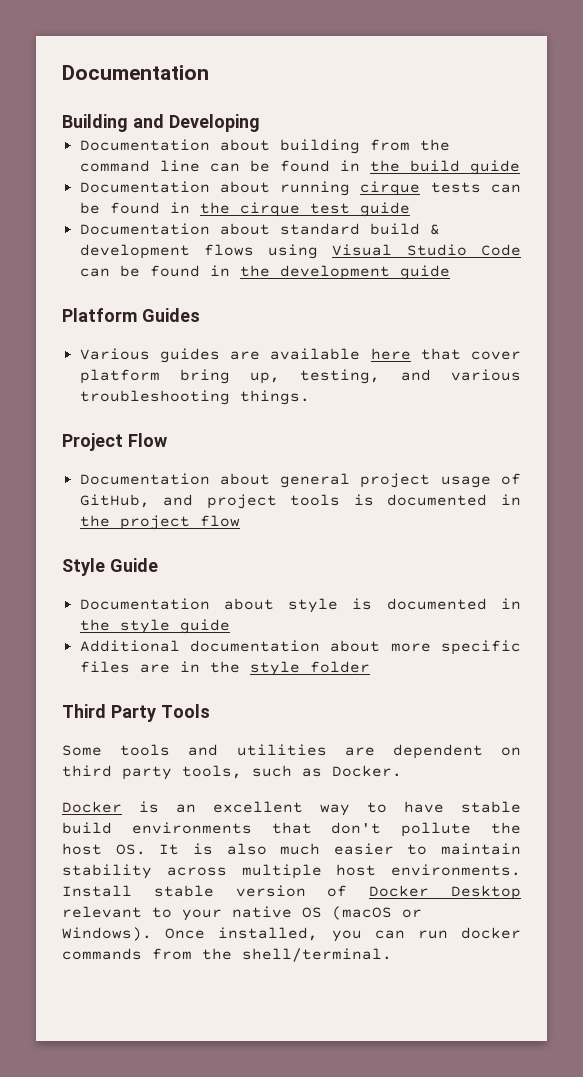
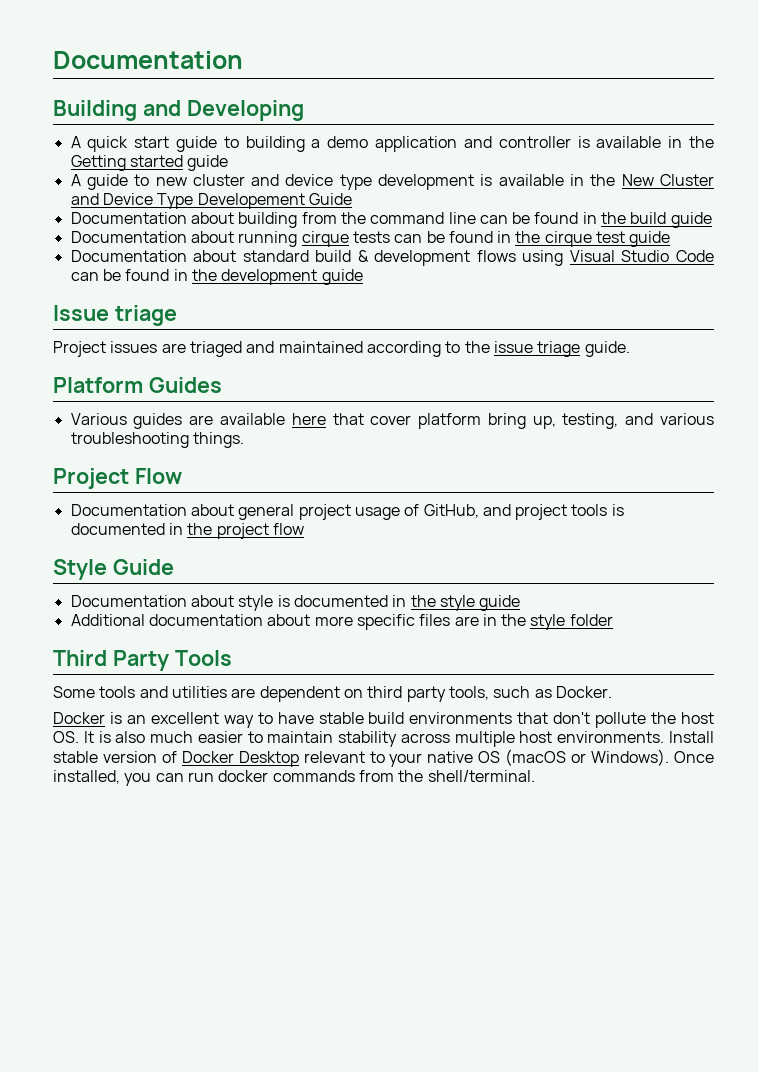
(260, 123) none -> [70,136,714,152] [70,155,229,171] [70,174,714,190] [70,193,352,209] // A quick start guide to building a demo application and controller is available in the Getting started guide // A guide to new cluster and device type development is available in the New Cluster and Device Type Developement Guide
(450, 272) none -> [53,305,177,326] [53,341,630,357] // Issue triage // Project issues are triaged and maintained according to the issue triage guide.

